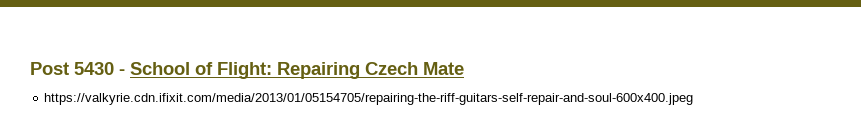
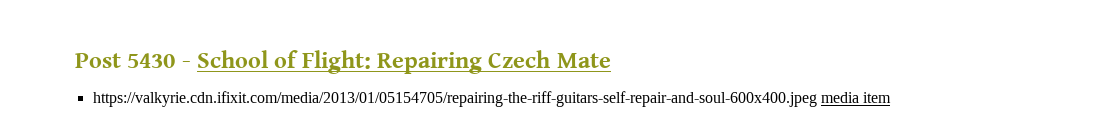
(694, 99) none -> [820,92,892,103] media item

